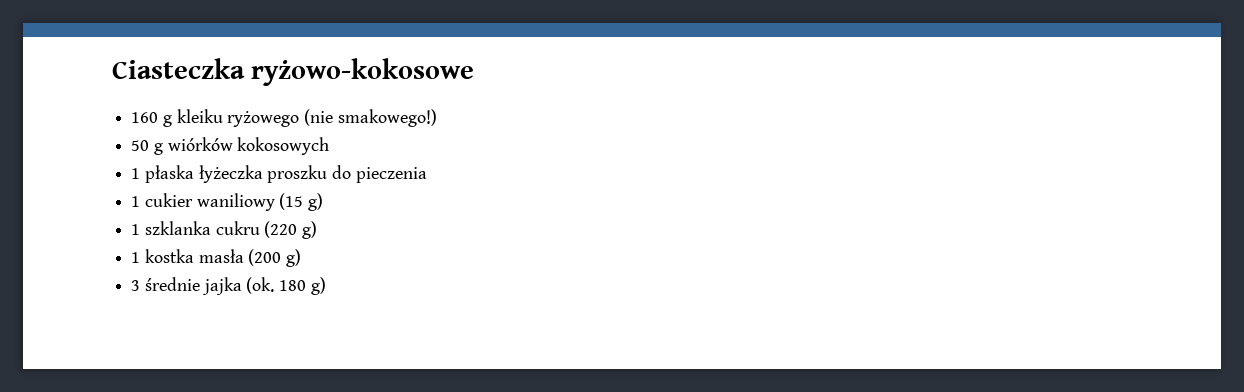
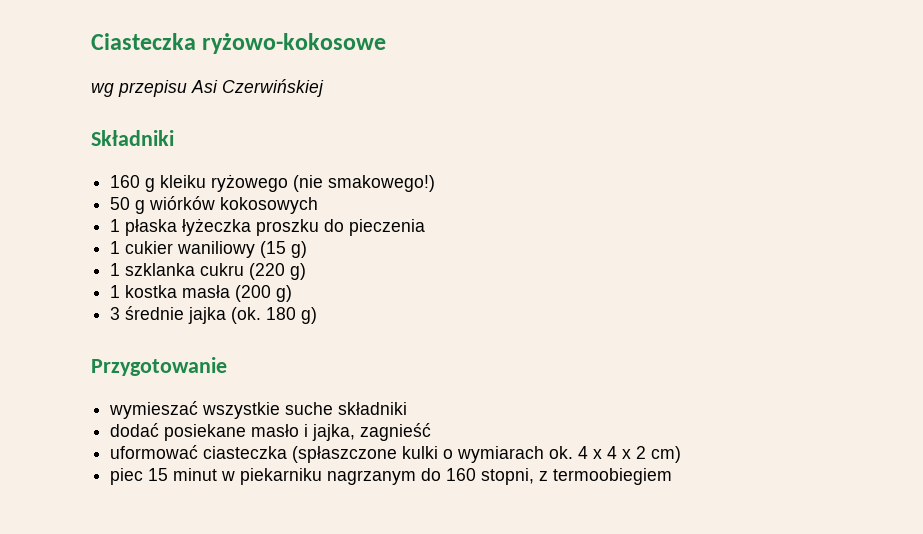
(475, 72) none -> [91,79,324,97] [91,130,174,146] // wg przepisu Asi Czerwińskiej // Składniki
(326, 286) none -> [91,357,227,376] [109,401,408,419] [110,423,432,441] [110,445,682,463] [110,468,673,485] // Przygotowanie // wymieszać wszystkie suche składniki // dodać posiekane masło i jajka, zagnieść // uformować ciasteczka (spłaszczone kulki o wymiarach ok. 4 x 4 x 2 cm) // piec 15 minut w piekarniku nagrzanym do 160 stopni, z termoobiegiem

